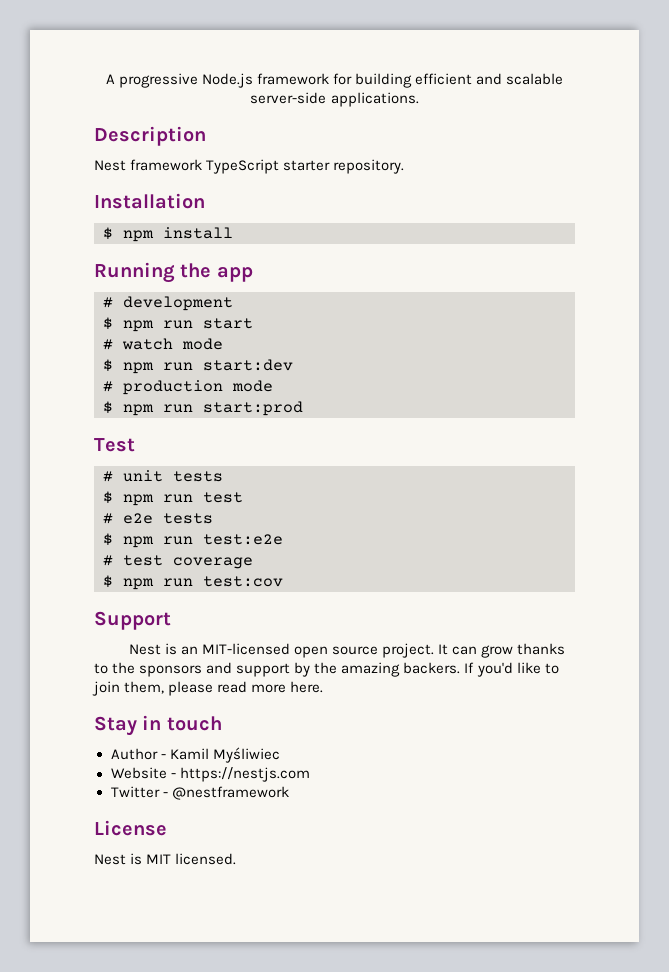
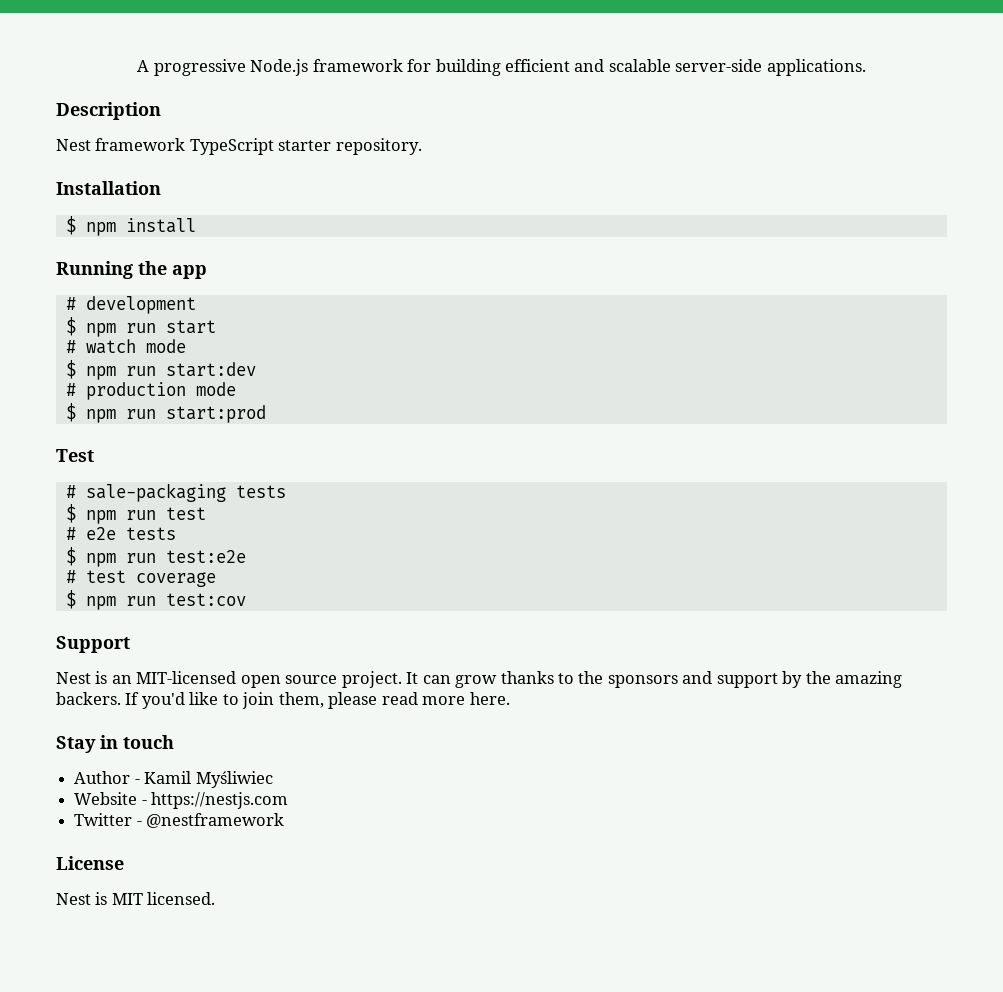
[123,470,163,482] unit -> [85,483,226,502] sale-packaging

